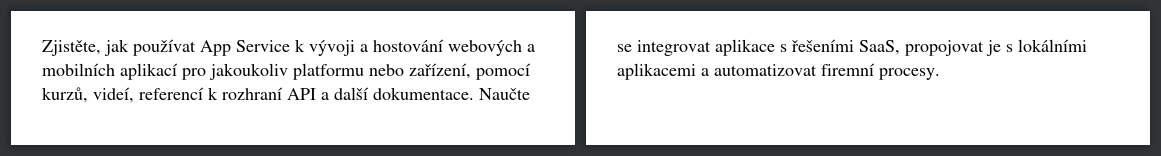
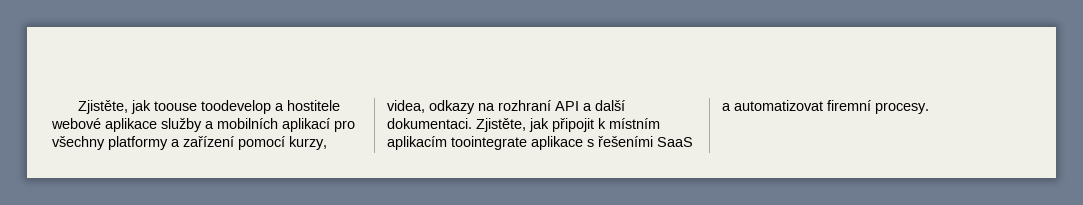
[42,39,535,56] [42,63,530,80] [42,87,530,103] [617,39,1087,56] [617,63,696,80] Zjistěte, jak používat App Service k vývoji a hostování webových a mobilních aplikací pro jakoukoliv platformu nebo zařízení, pomocí kurzů, videí, referencí k rozhraní API a další dokumentace. Naučte se integrovat aplikace s řešeními SaaS, propojovat je s lokálními aplikacemi -> [78,100,341,114] [51,118,355,132] [52,136,327,150] [387,100,625,114] [387,118,660,132] [387,136,693,150] Zjistěte, jak toouse toodevelop a hostitele webové aplikace služby a mobilních aplikací pro všechny platformy a zařízení pomocí kurzy, videa, odkazy na rozhraní API a další dokumentaci. Zjistěte, jak připojit k místním aplikacím toointegrate aplikace s řešeními SaaS

